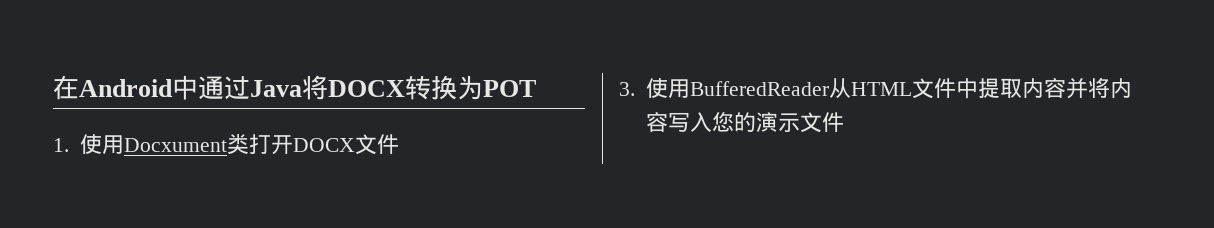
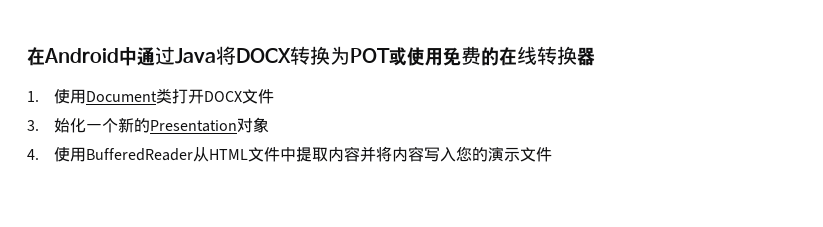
(536, 88) none -> [388,46,595,66] 或使用免费的在线转换器
[123,138,227,152] Docxument -> [86,91,158,102] Document
(635, 89) none -> [54,117,270,133] [27,149,39,160] 始化一个新的Presentation对象 // 4.

